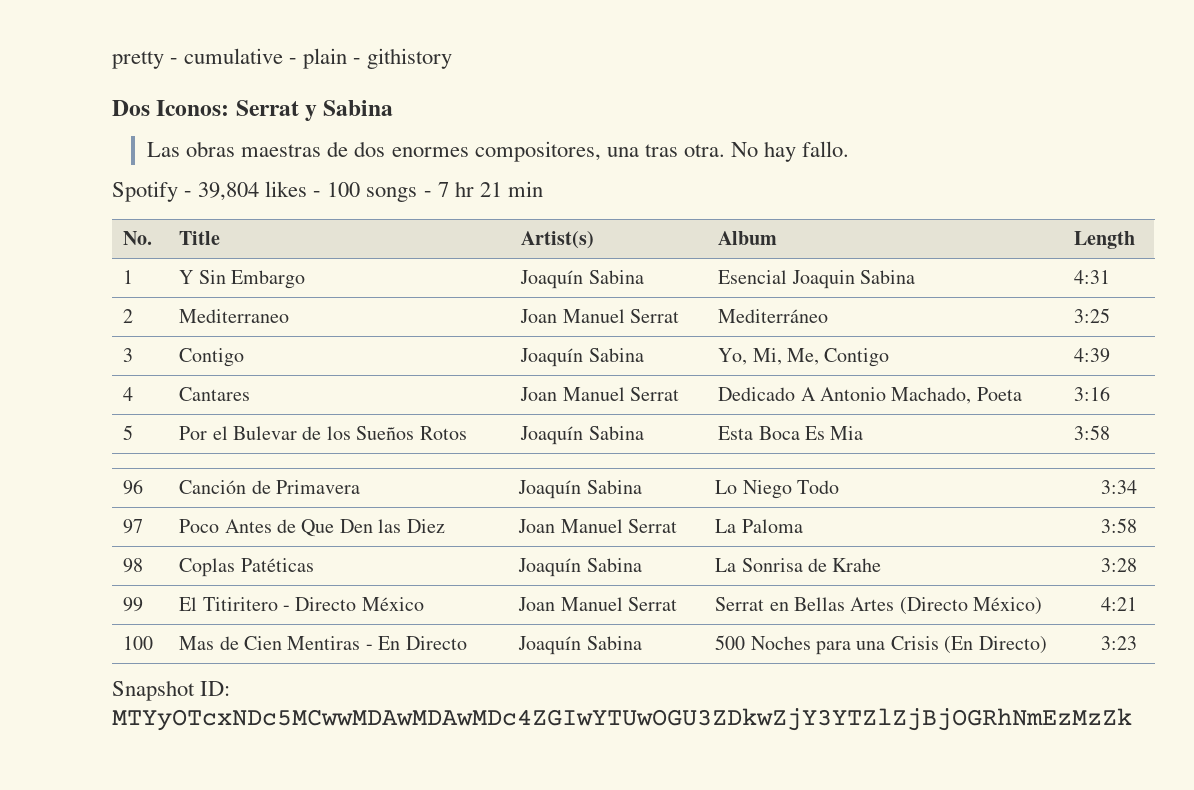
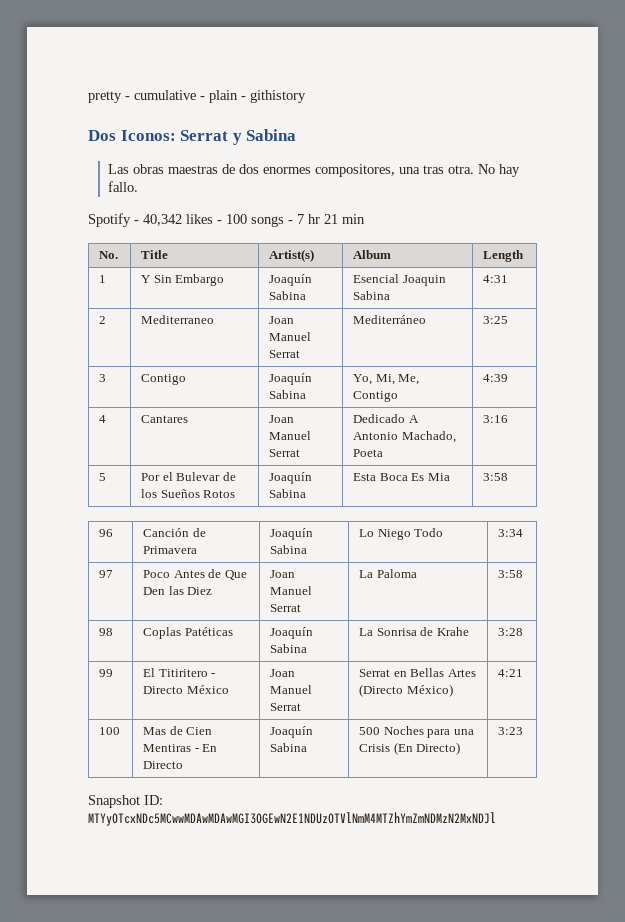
[198,182,260,201] 39,804 -> [143,214,182,226] 40,342
[112,708,1132,731] MTYyOTcxNDc5MCwwMDAwMDAwMDc4ZGIwYTUwOGU3ZDkwZjY3YTZlZjBjOGRhNmEzMzZk -> [88,812,496,826] MTYyOTcxNDc5MCwwMDAwMDAwMGI3OGEwN2E1NDUzOTVlNmM4MTZhYmZmNDMzN2MxNDJl

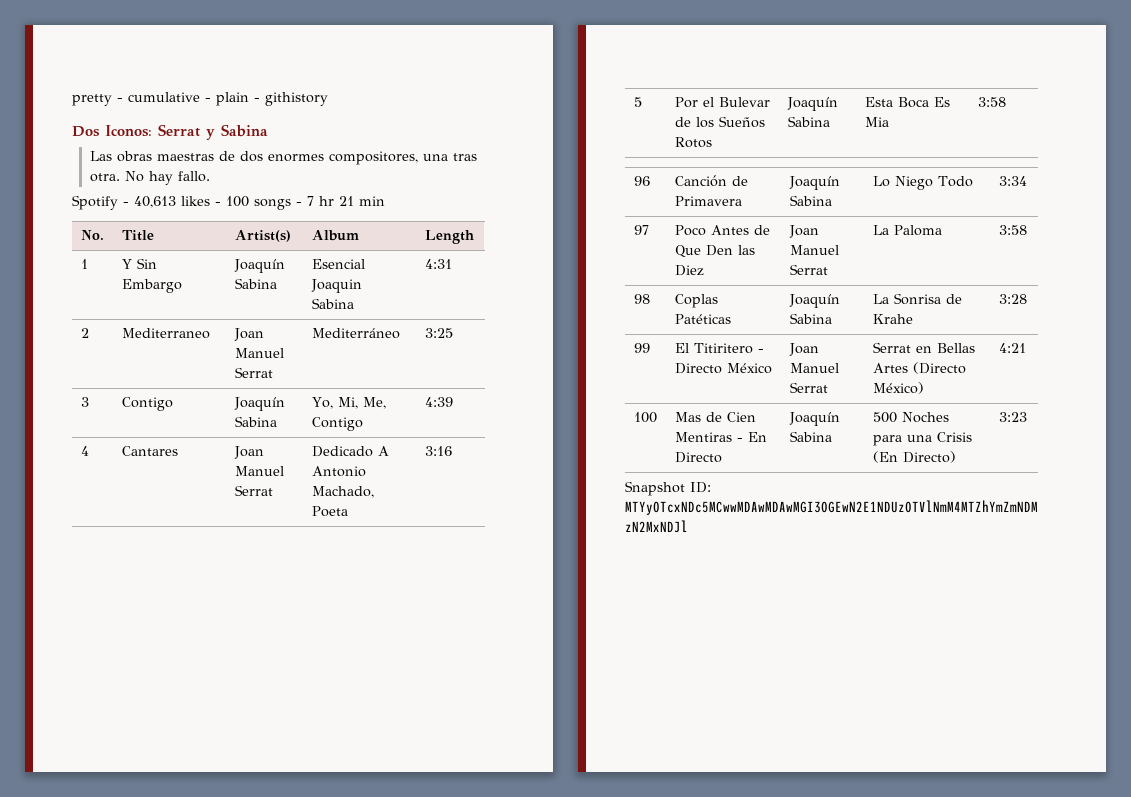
[143,214,182,226] 40,342 -> [134,196,176,208] 40,613

